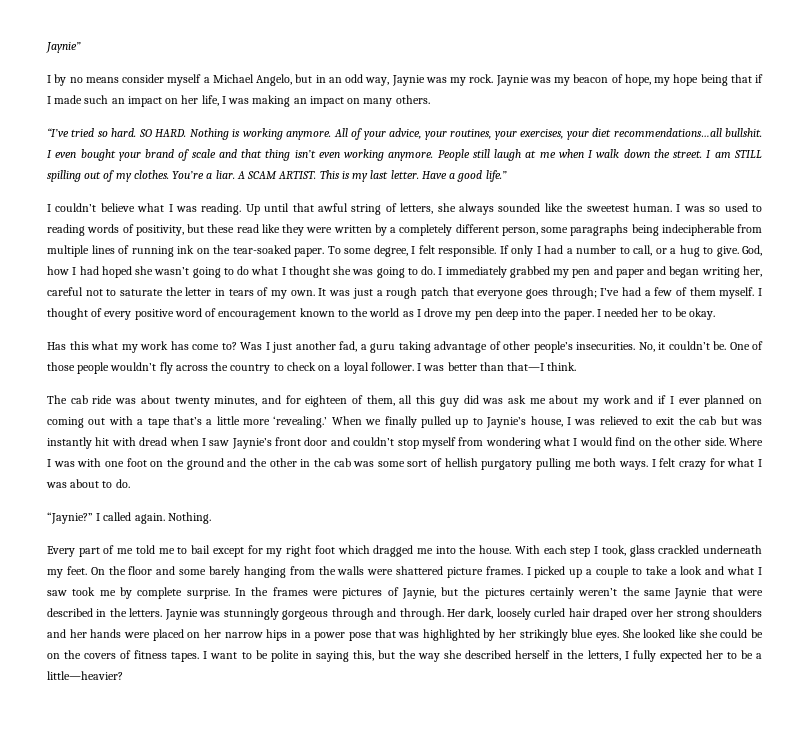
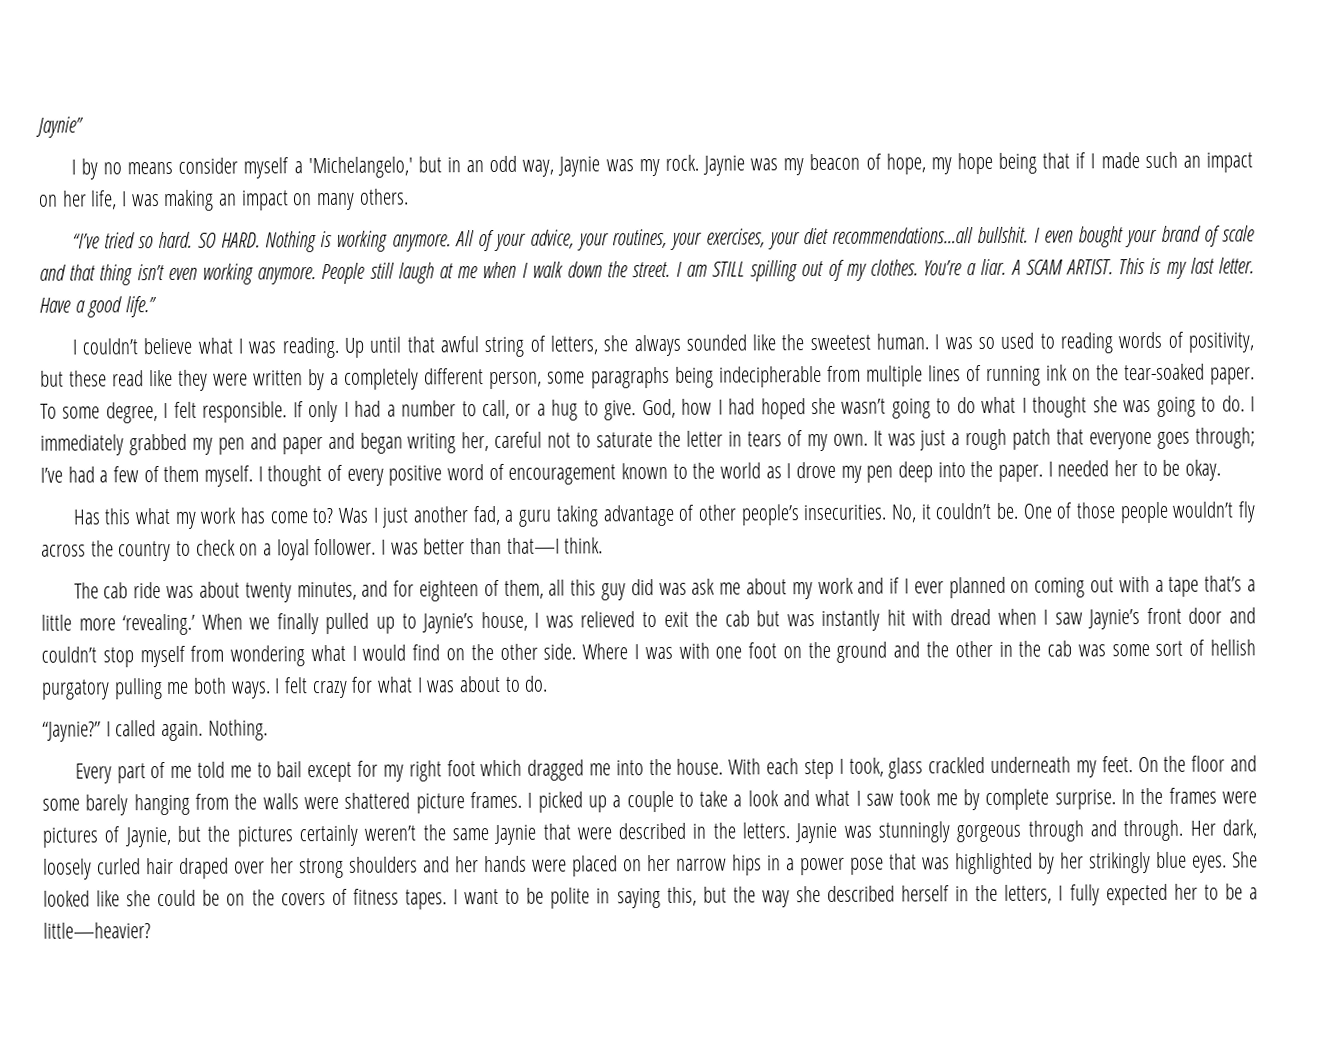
[212,74,292,86] Michael Angelo, -> [307,156,413,179] 'Michelangelo,'

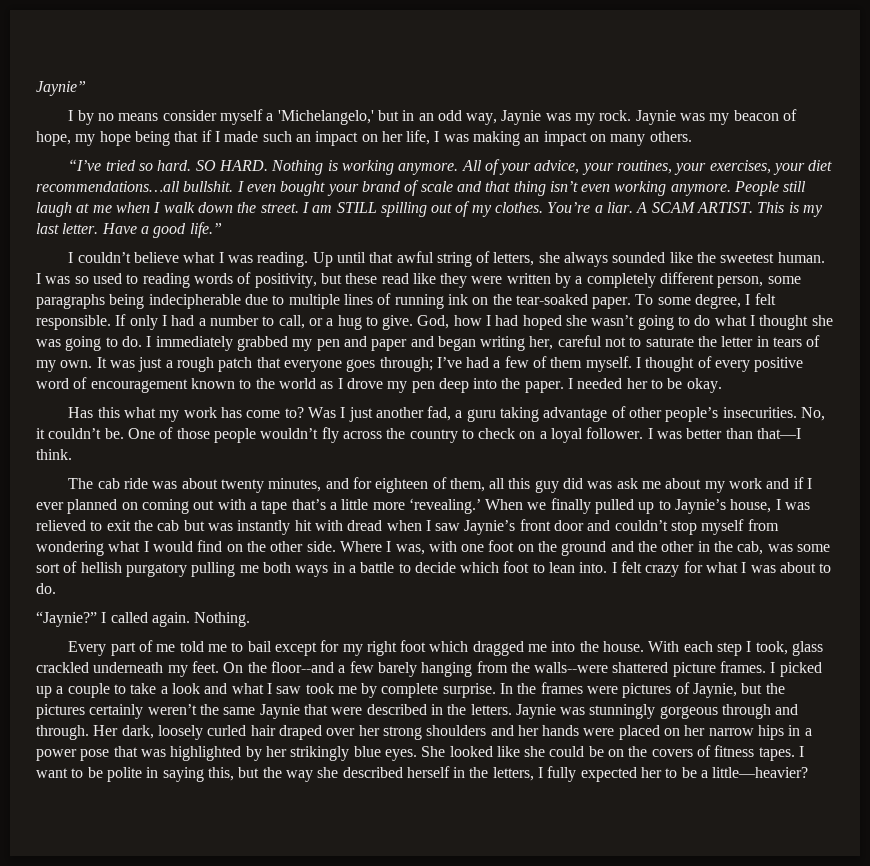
[826,365,861,382] from -> [244,294,285,305] due to
[644,646,673,660] was -> [395,544,425,555] was,
[1047,640,1073,657] cab -> [737,541,764,555] cab,
[230,681,271,699] ways. -> [295,561,608,577] ways in a battle to decide which foot to lean into.
[1191,755,1258,772] [42,798,80,811] floor and some -> [270,661,374,673] floor--and a few
[262,793,339,810] walls were -> [534,662,609,673] walls--were

